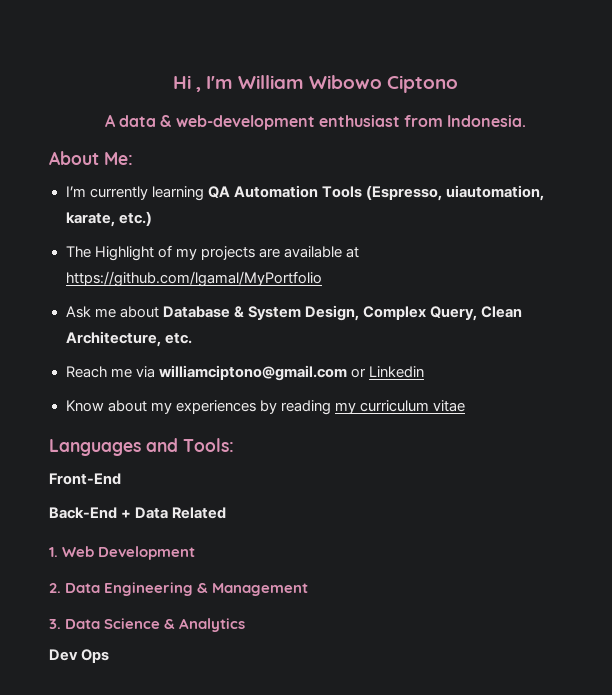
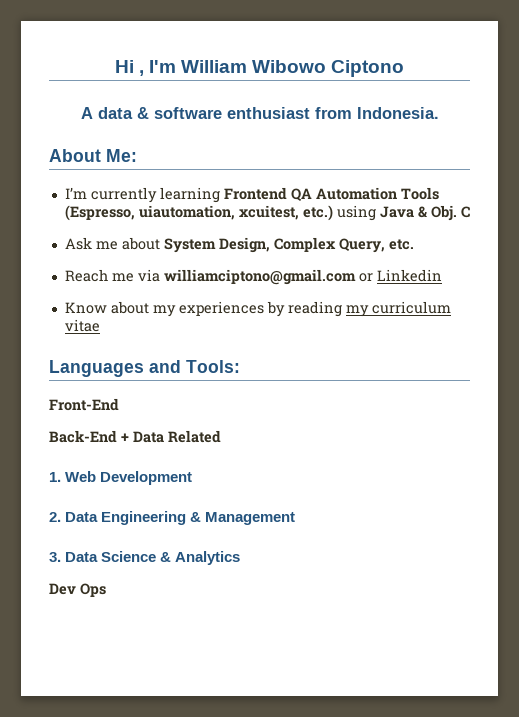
[175,115,315,130] web-development -> [153,107,222,119] software
(204, 193) none -> [223,187,287,200] Frontend
[65,212,115,227] karate, -> [238,205,299,220] xcuitest,
[65,245,359,261] [65,271,322,287] // The Highlight of my projects are available at https://github.com/lgamal/MyPortfolio -> [336,205,470,221] using Java & Obj. C
[162,306,244,318] Database & -> (160, 243) none
[480,306,522,318] [65,331,161,347] Clean Architecture, -> (385, 245) none

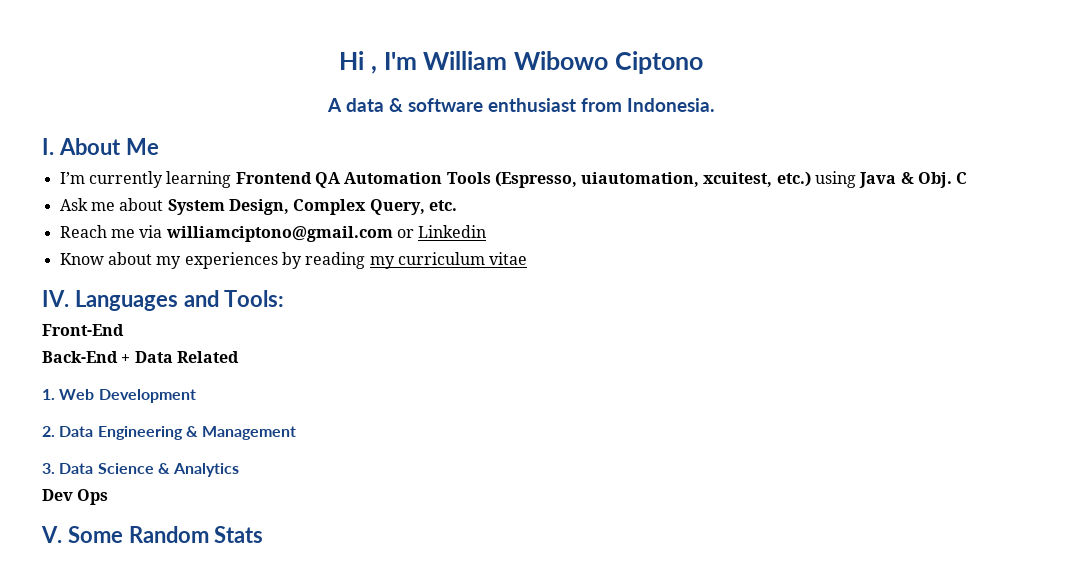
[49,149,137,162] About Me: -> [42,138,159,155] I. About Me
(100, 325) none -> [42,290,69,307] IV.
(106, 590) none -> [41,526,264,543] // V. Some Random Stats

